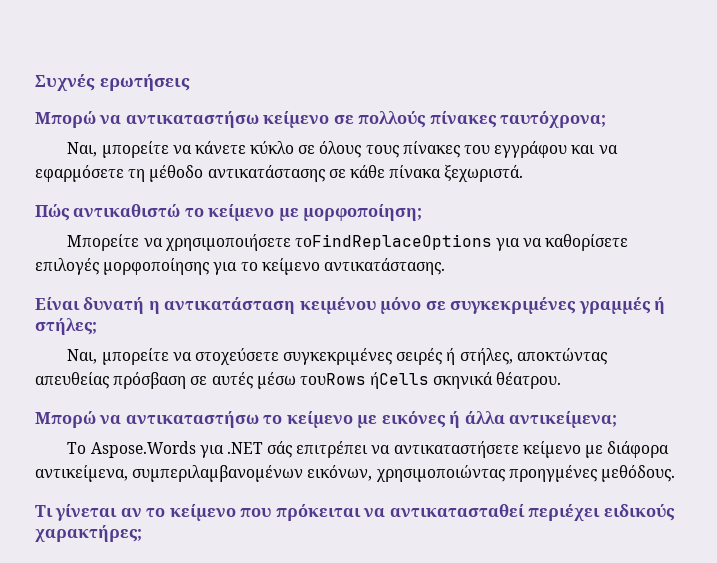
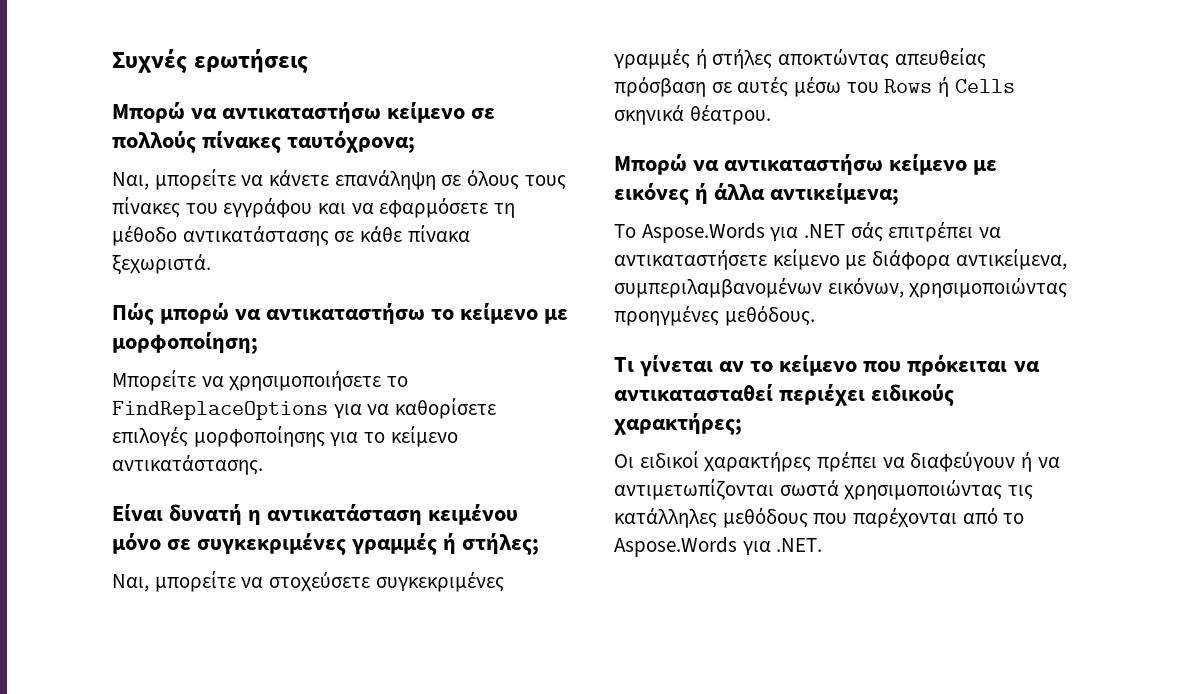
[250,141,295,154] κύκλο -> [334,170,436,190] επανάληψη
[73,204,181,217] αντικαθιστώ -> [160,303,426,324] μπορώ να αντικαταστήσω
[294,234,492,250] τοFindReplaceOptions -> [387,376,409,387] [112,401,328,420] το FindReplaceOptions
[396,348,513,365] σειρές ή στήλες, -> [614,49,773,69] γραμμές ή στήλες
[299,372,430,389] τουRows ήCells -> [846,77,1015,97] του Rows ή Cells
[263,415,283,424] το -> (884, 164) none
(142, 533) none -> [614,451,1060,472] [614,479,1034,500] [614,508,1025,528] [614,537,823,557] // Οι ειδικοί χαρακτήρες πρέπει να διαφεύγουν ή να αντιμετωπίζονται σωστά χρησιμοποιώντας τις κατάλληλες μεθόδους που παρέχονται από το Aspose.Words για .NET.

